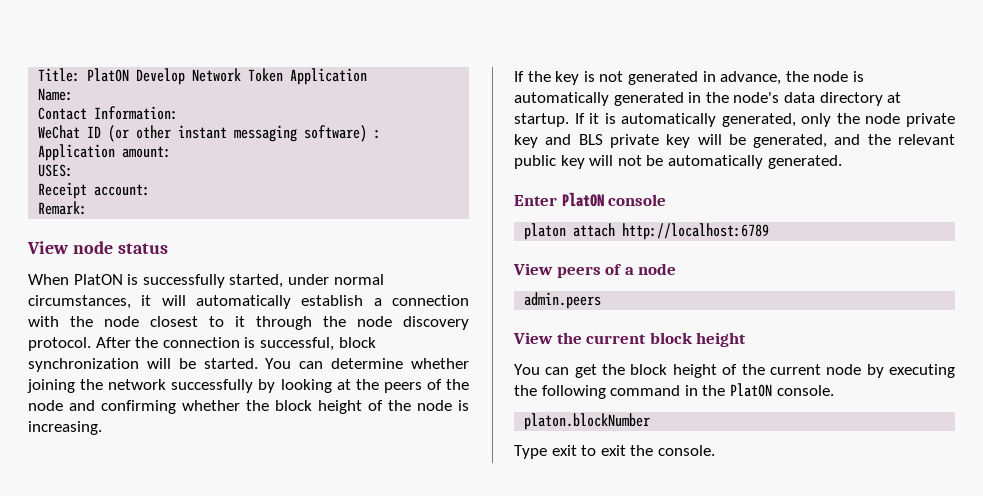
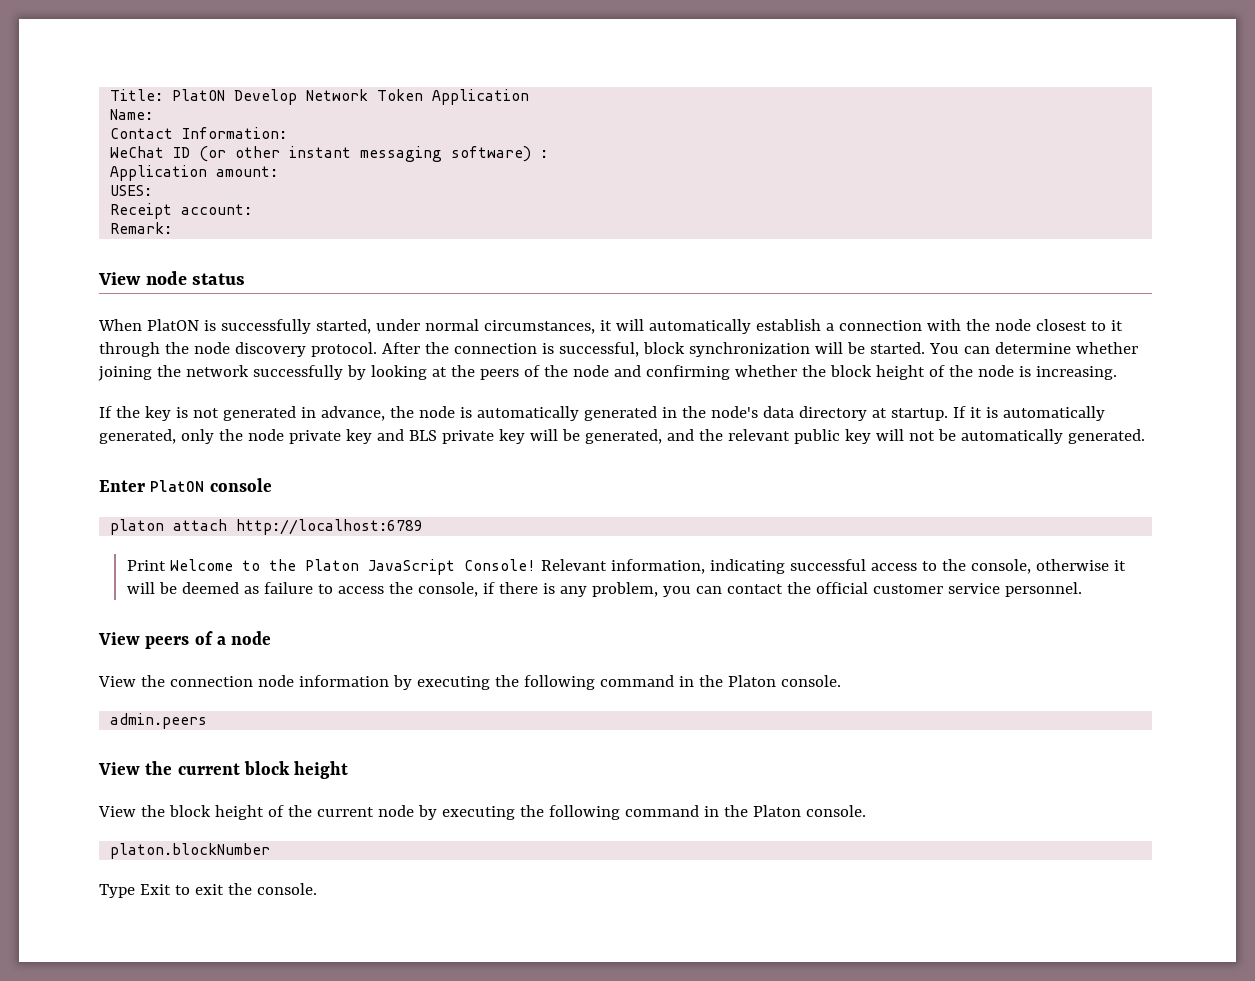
(770, 231) none -> [126,559,1126,575] [126,582,1082,597] // Print Welcome to the Platon JavaScript Console! Relevant information, indicating successful access to the console, otherwise it will be deemed as failure to access the console, if there is any problem, you can contact the official customer service personnel.
(677, 269) none -> [98,675,841,690] // View the connection node information by executing the following command in the Platon console.
[514,364,597,378] You can get -> [98,806,136,817] View
[729,383,772,397] PlatON -> [752,805,801,817] Platon
[551,445,577,456] exit -> [139,884,171,895] Exit

